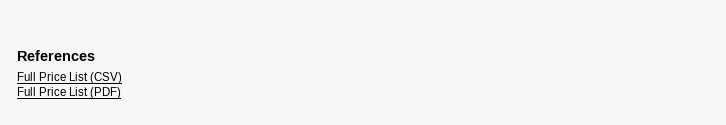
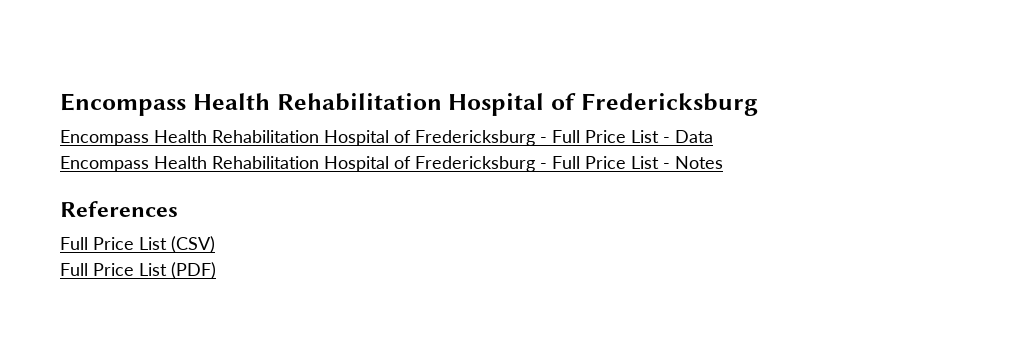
(17, 55) none -> [60,93,758,116] [60,130,713,146] [60,156,723,172] Encompass Health Rehabilitation Hospital of Fredericksburg // Encompass Health Rehabilitation Hospital of Fredericksburg - Full Price List - Data // Encompass Health Rehabilitation Hospital of Fredericksburg - Full Price List - Notes //

